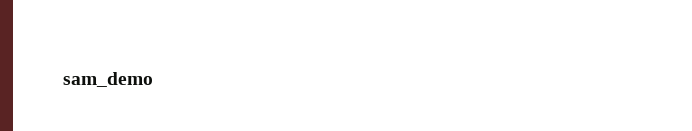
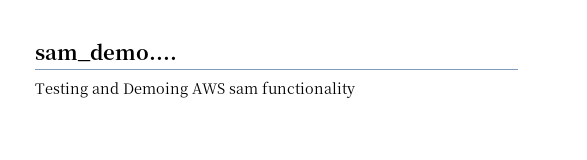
[63,72,153,87] sam_demo -> [35,43,177,62] [35,81,355,98] sam_demo.... // Testing and Demoing AWS sam functionality

